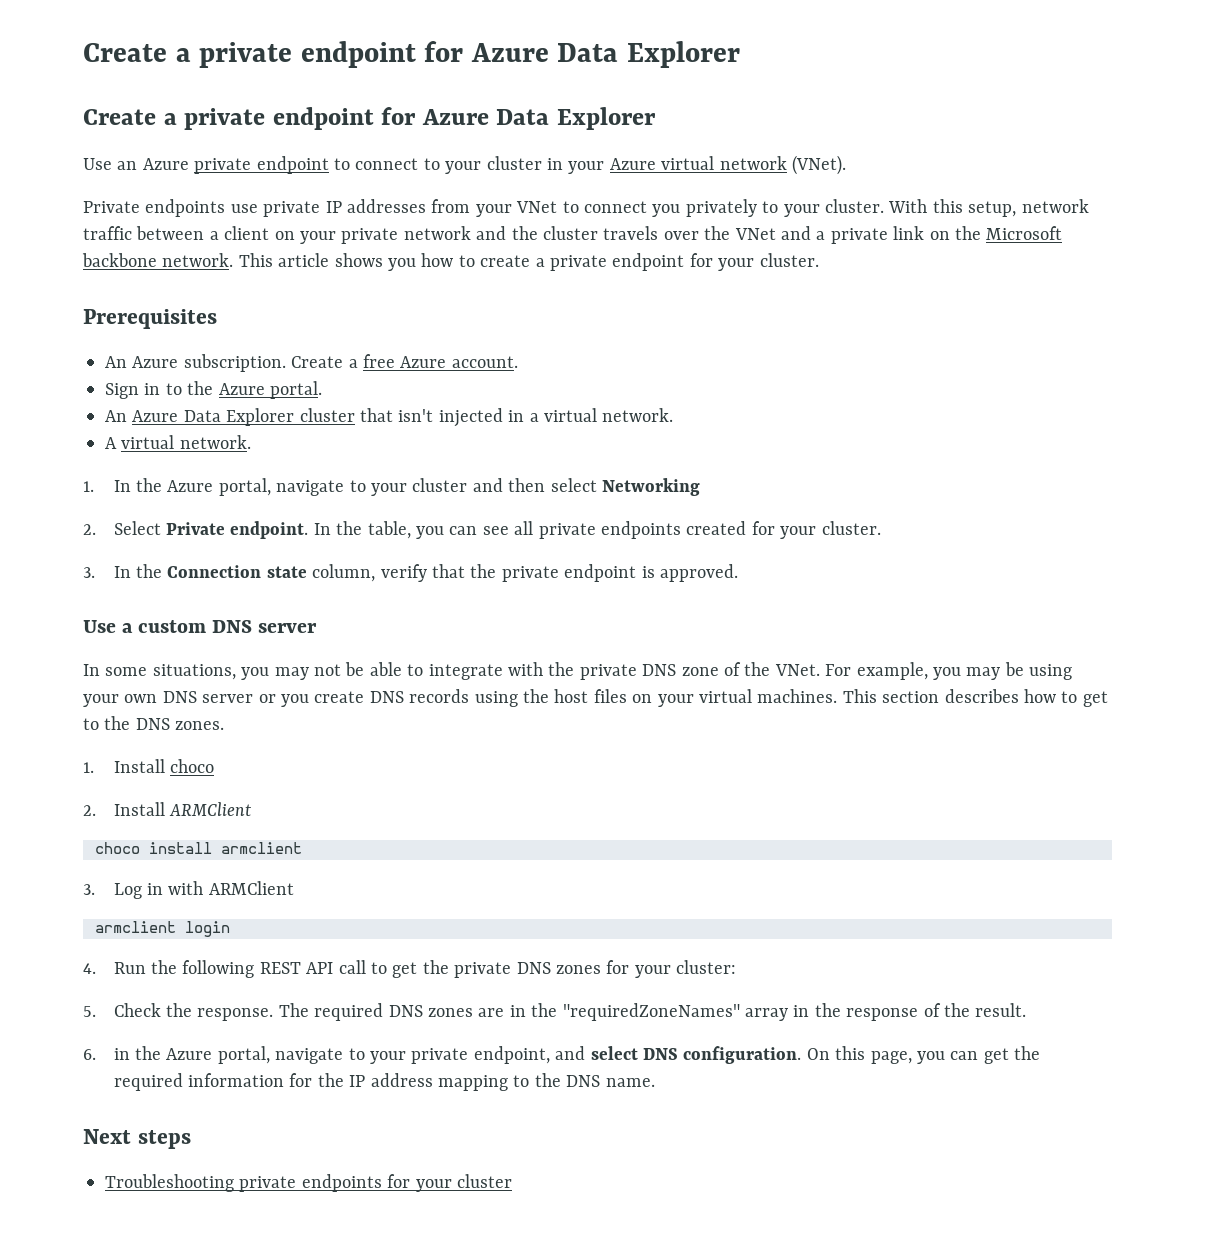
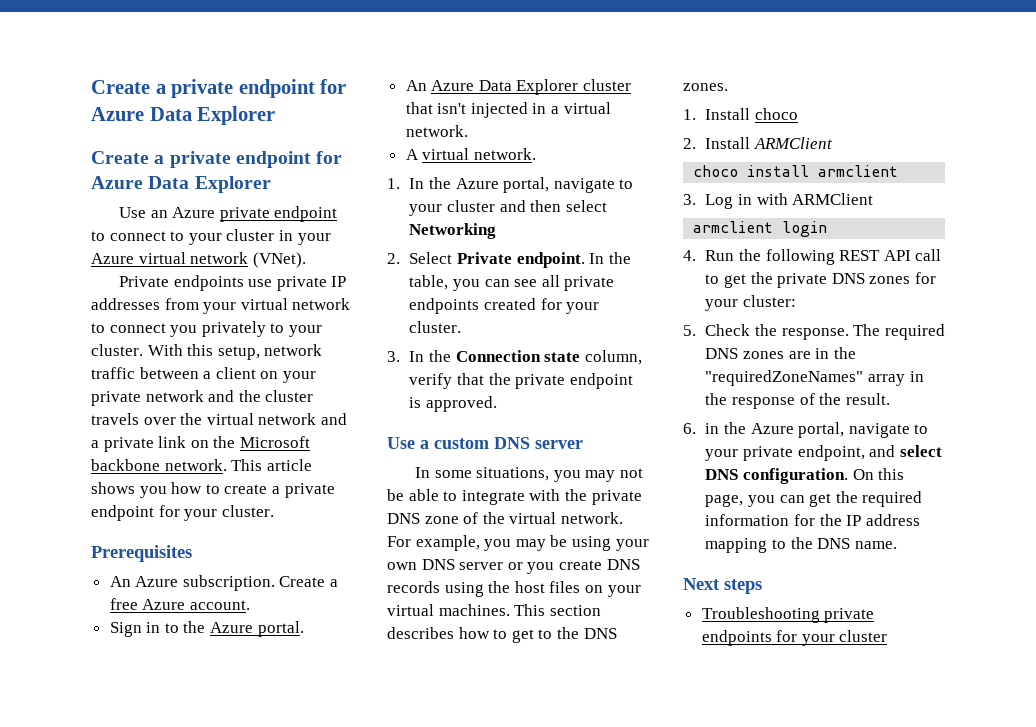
[516,201,558,213] VNet -> [240,298,351,310] virtual network
[734,228,776,240] VNet -> [206,413,317,425] virtual network
[774,664,820,676] VNet. -> [509,512,623,524] virtual network.

